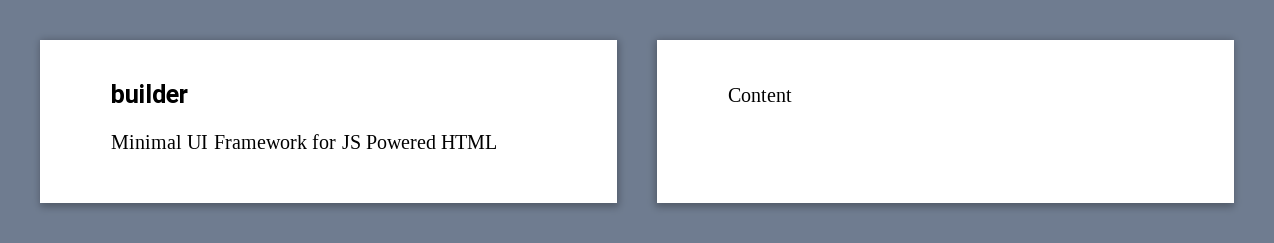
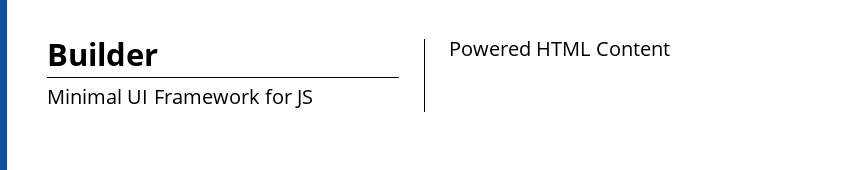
[111,84,188,103] builder -> [47,42,158,66] Builder

